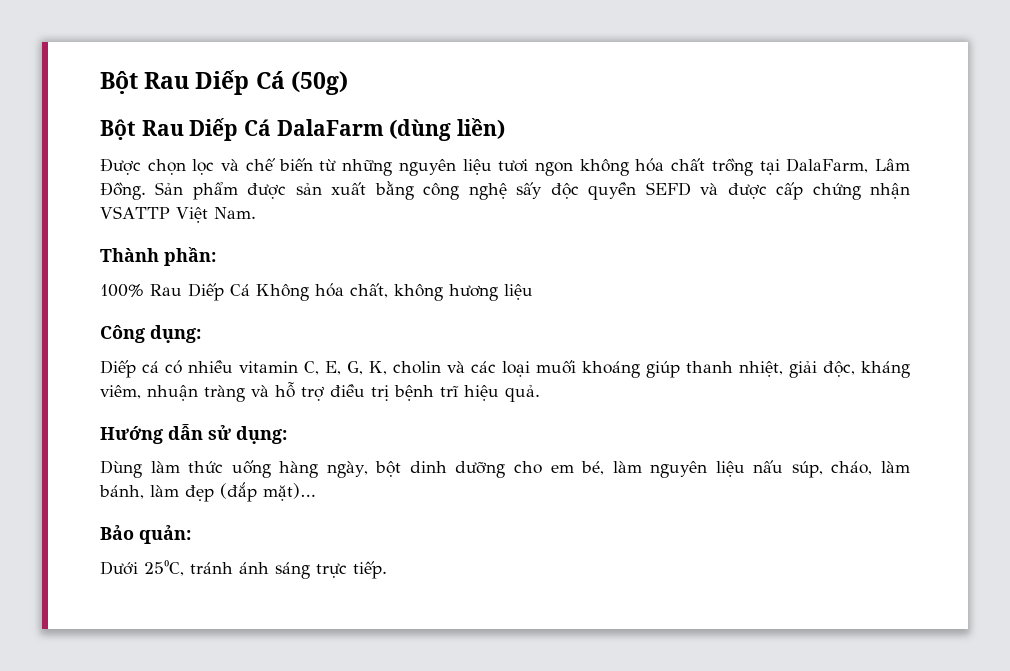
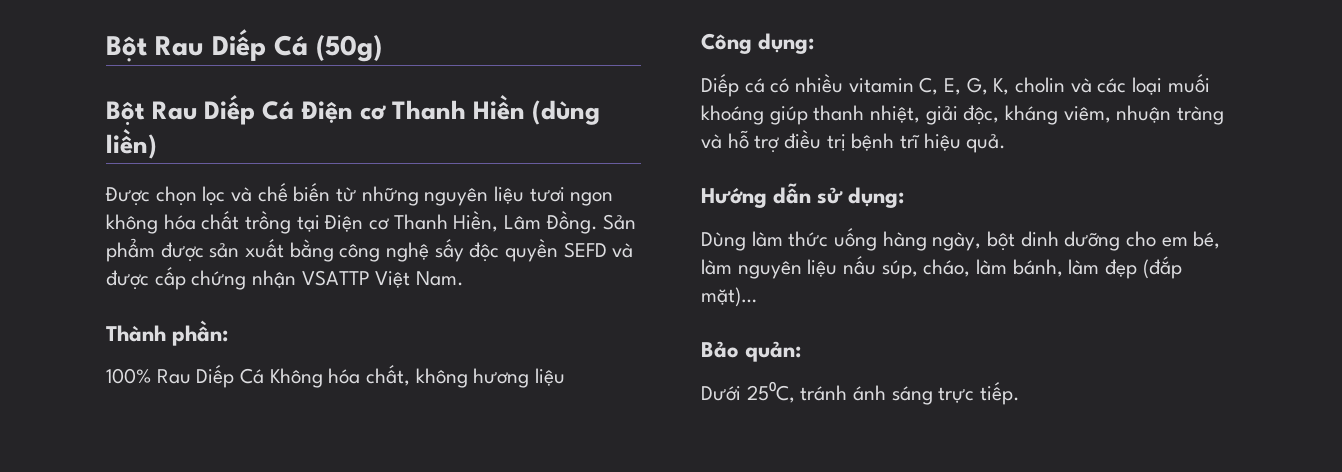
[276,119,384,136] DalaFarm -> [300,95,526,123] Điện cơ Thanh Hiền
[786,158,869,173] DalaFarm, -> [324,211,499,232] Điện cơ Thanh Hiền,

